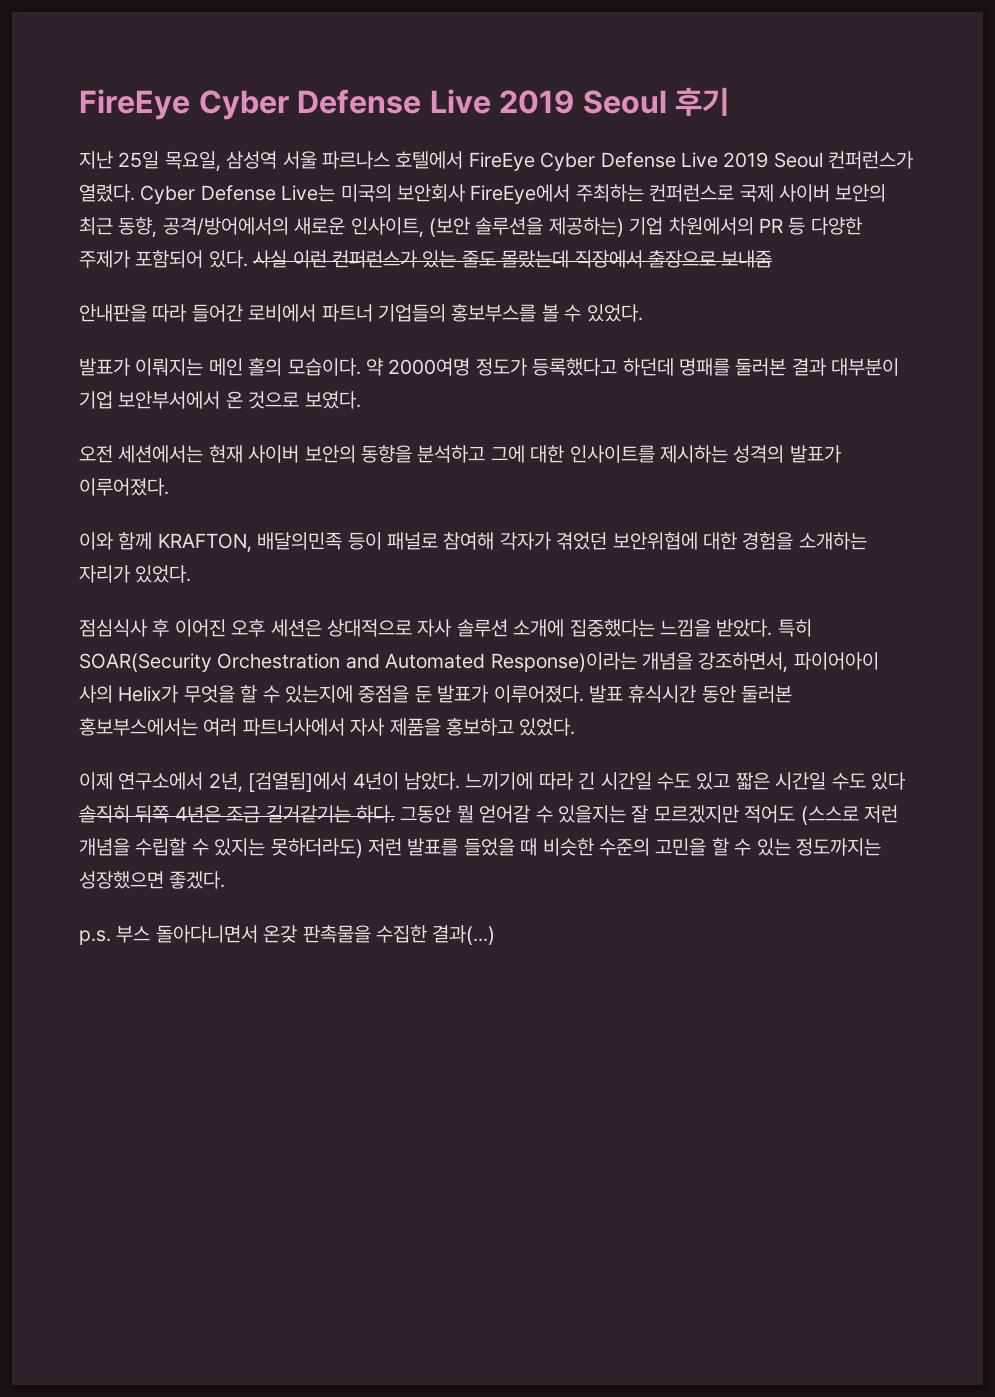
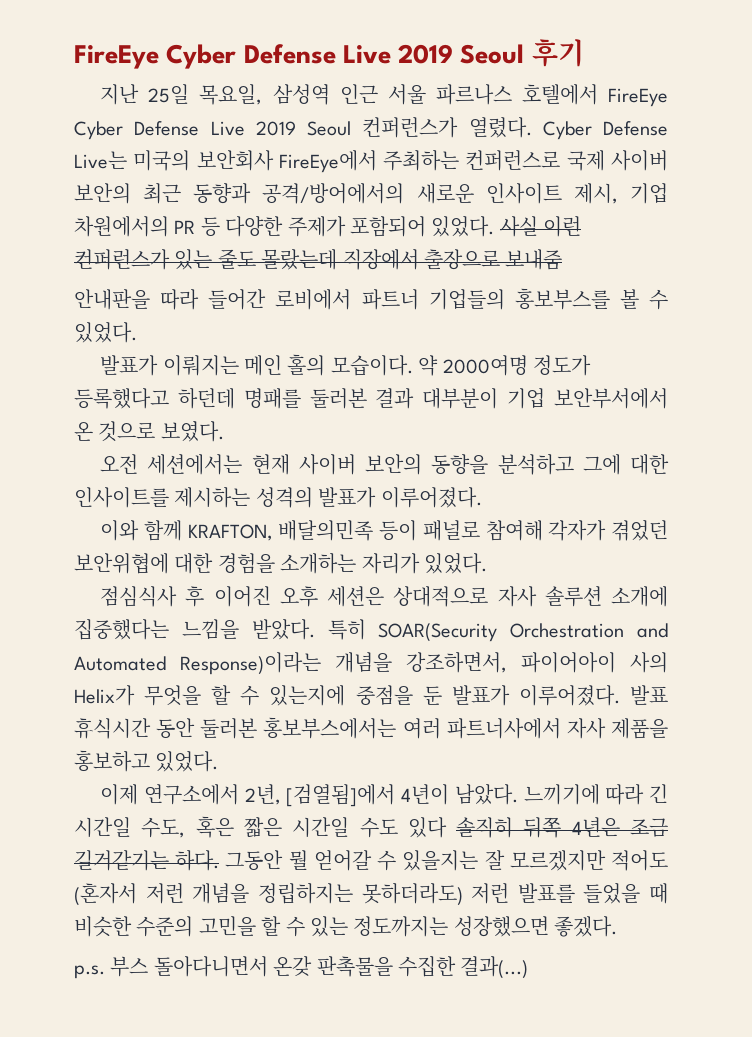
(278, 160) none -> [339,84,378,104] 인근
[118,217,158,238] 동향, -> [193,183,252,204] 동향과
[350,217,624,238] 인사이트, (보안 솔루션을 제공하는) -> [485,183,618,204] 인사이트 제시,
[208,250,248,268] 있다. -> [431,216,495,237] 있었다.
[656,772,731,790] 수도 있고 -> [141,816,234,838] 수도, 혹은
[800,806,859,825] (스스로 -> [74,883,137,906] (혼자서
[135,838,266,856] 수립할 수 있지는 -> [257,883,353,904] 정립하지는

